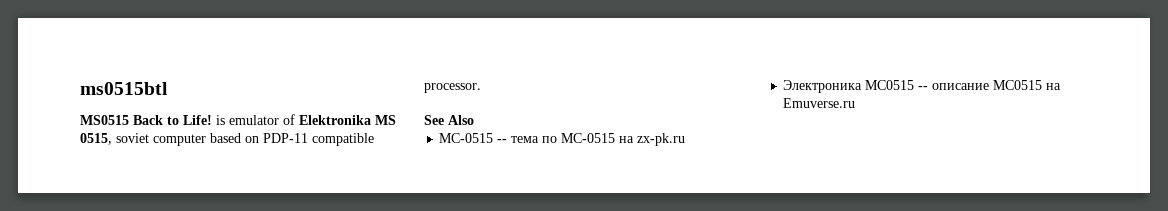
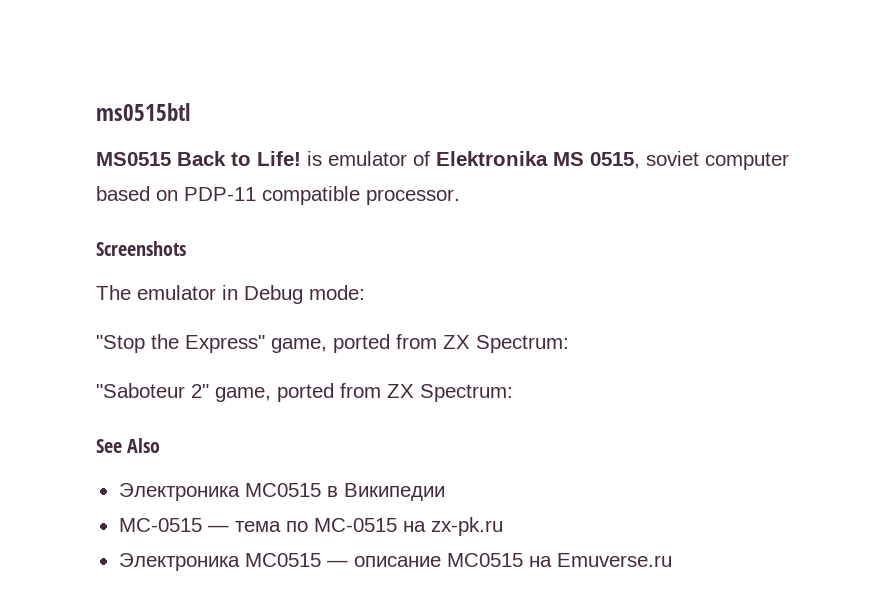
[424,115,474,125] [439,133,508,143] See Also // МС-0515 -- -> [96,241,186,256] [96,285,365,304] [96,334,569,353] [96,383,513,402] [96,438,161,453] [118,483,445,501] [118,518,229,532] Screenshots // The emulator in Debug mode: // "Stop the Express" game, ported from ZX Spectrum: // "Saboteur 2" game, ported from ZX Spectrum: // See Also // Электроника МС0515 в Википедии // МС-0515 —
[918,86,929,90] -- -> [326,560,348,567] —

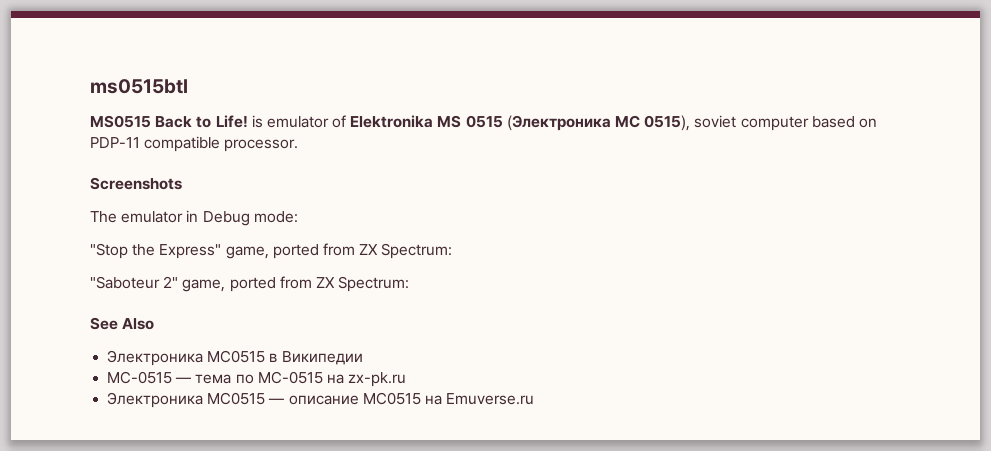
[590,152,640,169] 0515, -> [465,115,691,131] 0515 (Электроника МС 0515),

